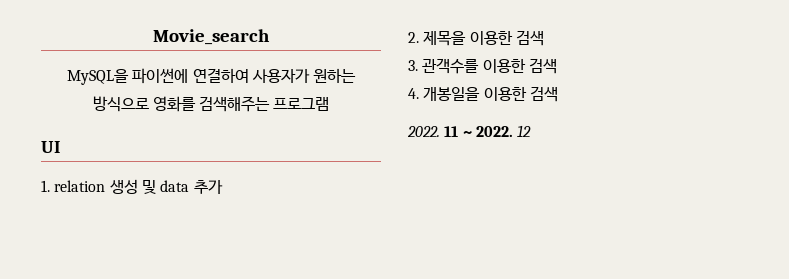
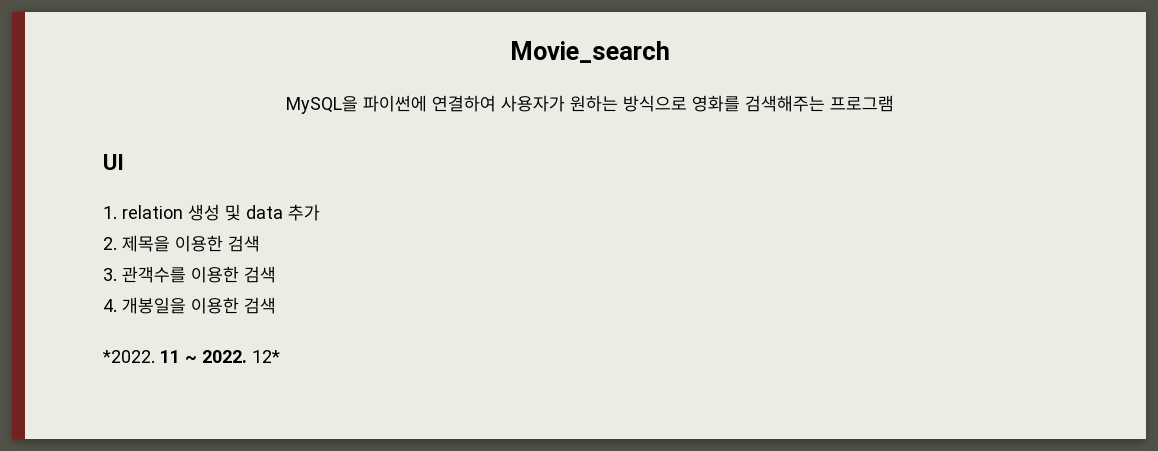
[407,126,440,137] 2022. -> [102,350,155,363] *2022.
[517,125,532,137] 12 -> [252,350,280,363] 12*

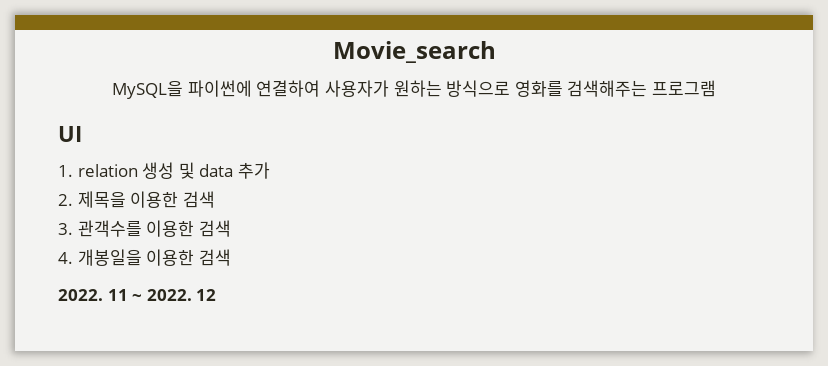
[102,350,155,363] *2022. -> [58,289,103,301] 2022.
[252,350,280,363] 12* -> [196,289,217,301] 12

